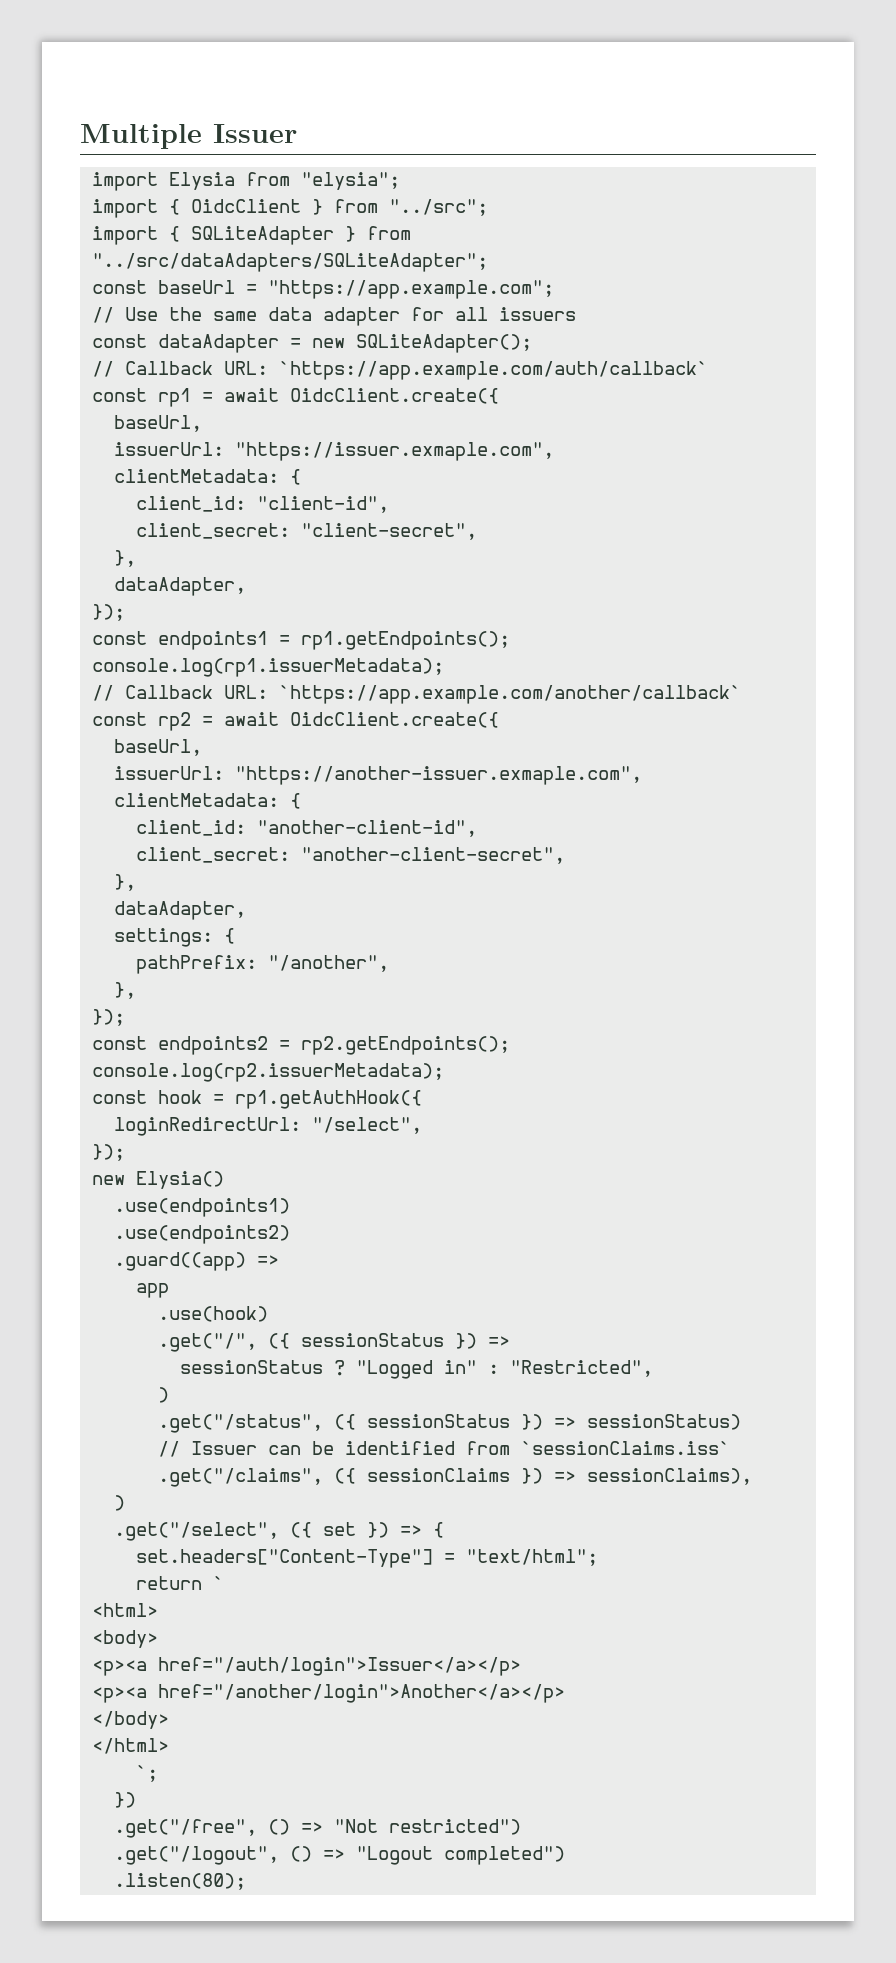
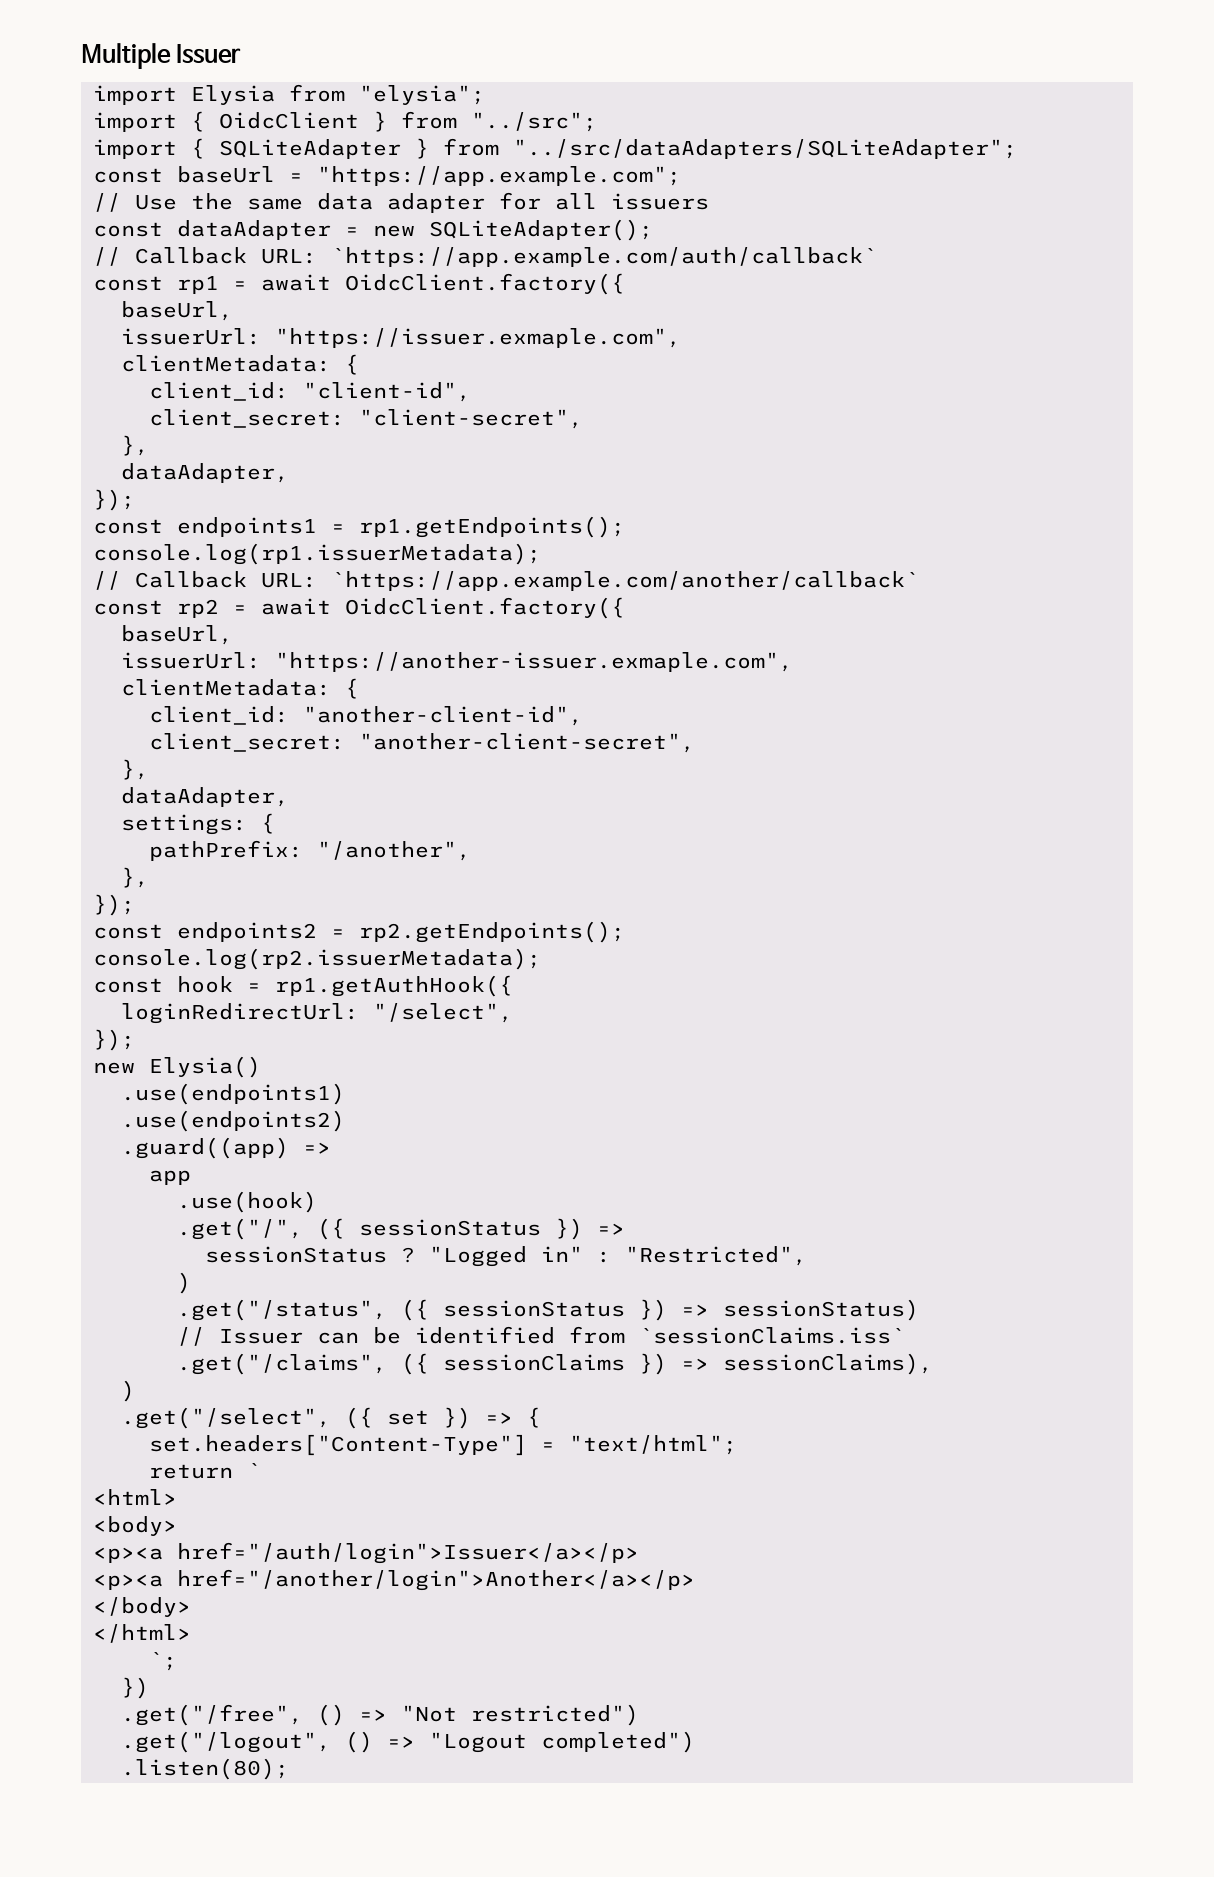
[290,388,500,404] OidcClient.create({ -> [344,273,625,295] OidcClient.factory({
[290,712,500,728] OidcClient.create({ -> [344,597,625,619] OidcClient.factory({

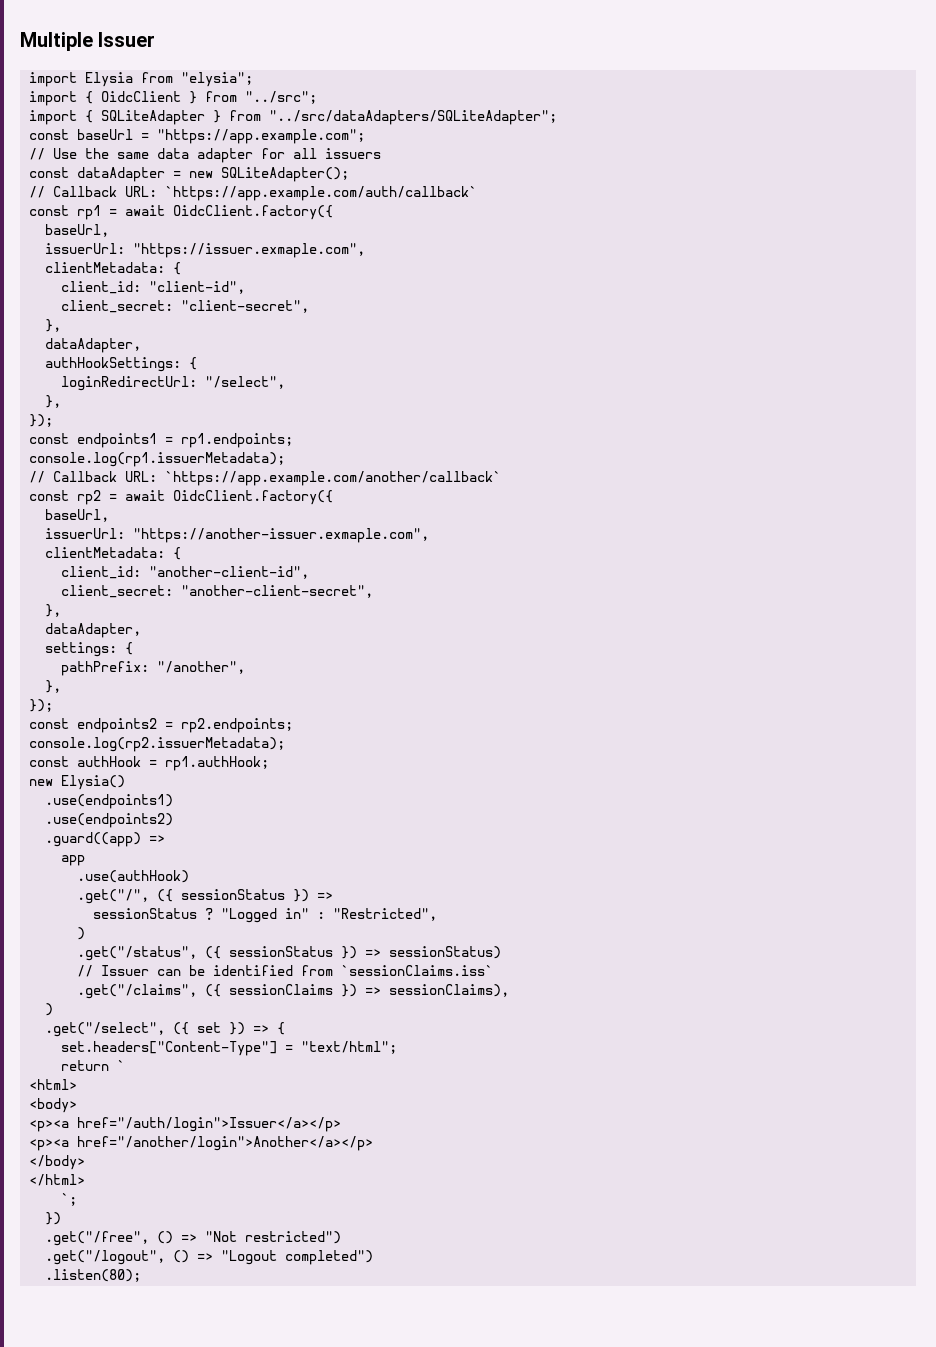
(289, 473) none -> [45,357,197,372] [61,376,285,391] [45,395,61,408] // authHookSettings: { // loginRedirectUrl: "/select", // },
[358,516,625,538] rp1.getEndpoints(); -> [181,433,293,448] rp1.endpoints;
[358,921,625,943] rp2.getEndpoints(); -> [181,718,293,733] rp2.endpoints;
[176,975,513,997] [120,1003,513,1024] [92,1029,135,1051] hook = rp1.getAuthHook({ // loginRedirectUrl: "/select", // }); -> [77,756,269,771] authHook = rp1.authHook;
[176,1191,317,1213] .use(hook) -> [77,870,189,883] .use(authHook)

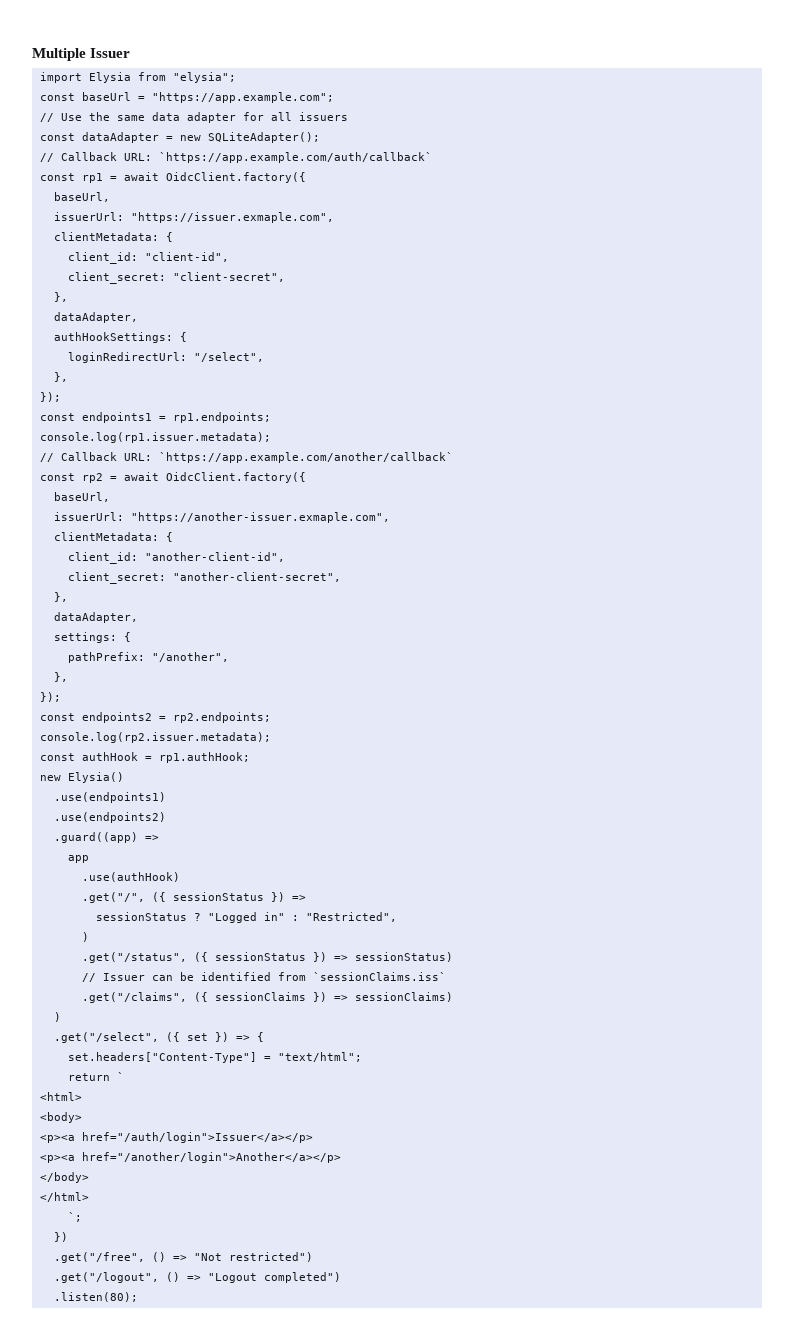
[29,91,317,106] [29,110,557,125] // import { OidcClient } from "../src"; // import { SQLiteAdapter } from "../src/dataAdapters/SQLiteAdapter"; -> (236, 77) none
[29,452,285,467] console.log(rp1.issuerMetadata); -> [39,432,271,443] console.log(rp1.issuer.metadata);
[29,737,285,752] console.log(rp2.issuerMetadata); -> [39,732,271,743] console.log(rp2.issuer.metadata);
[389,984,509,997] sessionClaims), -> [354,992,453,1002] sessionClaims)

